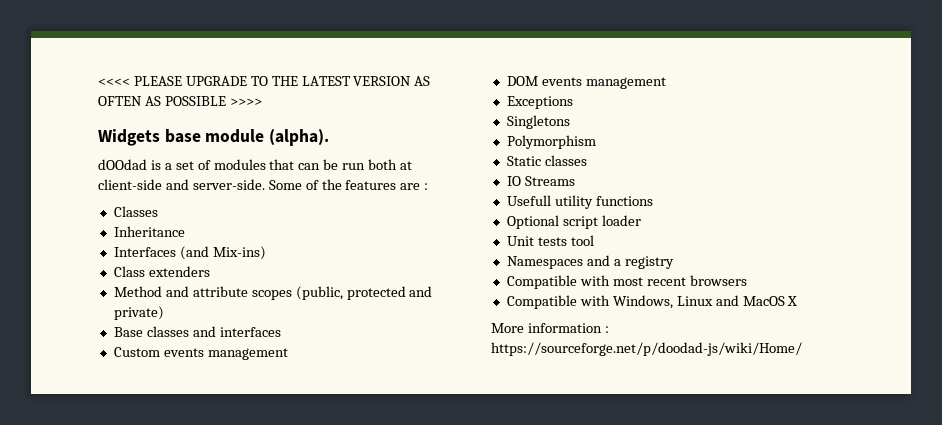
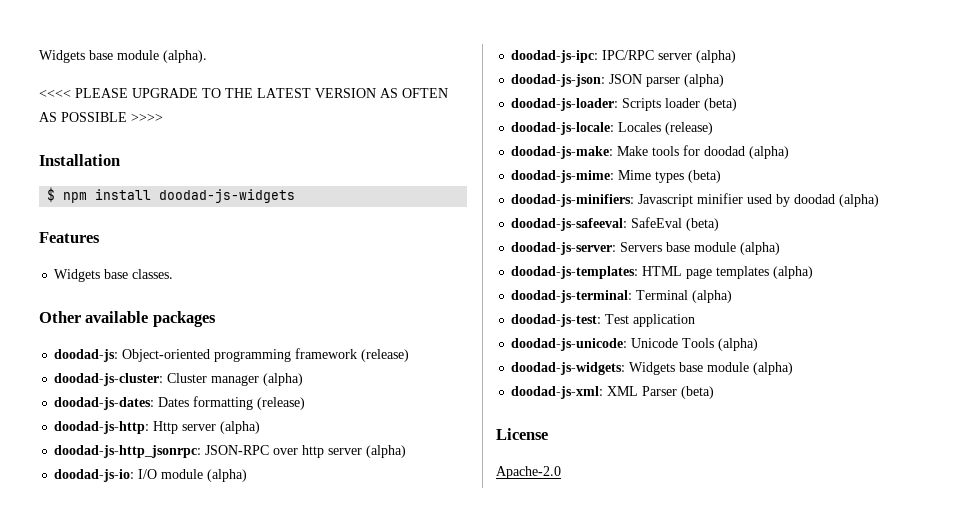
(98, 82) none -> [39,50,207,63] Widgets base module (alpha). //
[98,129,330,146] [98,159,413,170] [98,179,429,190] [113,206,158,217] [113,226,185,237] [113,246,266,260] [113,266,210,277] [113,286,433,300] [113,306,164,320] [113,326,281,337] [113,347,288,360] [506,76,666,89] [506,96,573,109] [506,115,570,129] [506,135,596,149] [506,155,587,166] [506,176,575,186] [506,195,653,209] [506,215,641,229] [506,235,594,246] [506,255,674,269] [506,275,747,289] [506,295,798,309] [491,323,609,333] [491,342,802,356] Widgets base module (alpha). // dOOdad is a set of modules that can be run both at client-side and server-side. Some of the features are : // Classes // Inheritance // Interfaces (and Mix-ins) // Class extenders // Method and attribute scopes (public, protected and private) // Base classes and interfaces // Custom events management // DOM events management // Exceptions // Singletons // Polymorphism // Static classes // IO Streams // Usefull utility functions // Optional script loader // Unit tests tool // Namespaces and a registry // Compatible with most recent browsers // Compatible with Windows, Linux and MacOS X // More information : https://sourceforge.net/p/doodad-js/wiki/Home/ -> [39,154,120,166] [47,187,296,203] [39,232,100,243] [54,269,174,282] [39,311,216,327] [54,348,410,362] [54,373,304,386] [54,396,306,410] [54,421,261,434] [54,445,407,458] [54,469,248,482] [511,50,737,63] [511,74,725,87] [511,98,738,111] [511,122,714,135] [511,145,790,159] [511,170,722,183] [511,193,880,207] [511,217,720,231] [511,242,781,255] [511,266,814,279] [511,290,733,303] [511,314,696,327] [511,338,759,351] [511,362,794,375] [511,386,715,399] [496,428,548,440] [496,466,561,479] Installation // $ npm install doodad-js-widgets // Features // Widgets base classes. // Other available packages // doodad-js: Object-oriented programming framework (release) // doodad-js-cluster: Cluster manager (alpha) // doodad-js-dates: Dates formatting (release) // doodad-js-http: Http server (alpha) // doodad-js-http_jsonrpc: JSON-RPC over http server (alpha) // doodad-js-io: I/O module (alpha) // doodad-js-ipc: IPC/RPC server (alpha) // doodad-js-json: JSON parser (alpha) // doodad-js-loader: Scripts loader (beta) // doodad-js-locale: Locales (release) // doodad-js-make: Make tools for doodad (alpha) // doodad-js-mime: Mime types (beta) // doodad-js-minifiers: Javascript minifier used by doodad (alpha) // doodad-js-safeeval: SafeEval (beta) // doodad-js-server: Servers base module (alpha) // doodad-js-templates: HTML page templates (alpha) // doodad-js-terminal: Terminal (alpha) // doodad-js-test: Test application // doodad-js-unicode: Unicode Tools (alpha) // doodad-js-widgets: Widgets base module (alpha) // doodad-js-xml: XML Parser (beta) // License // Apache-2.0

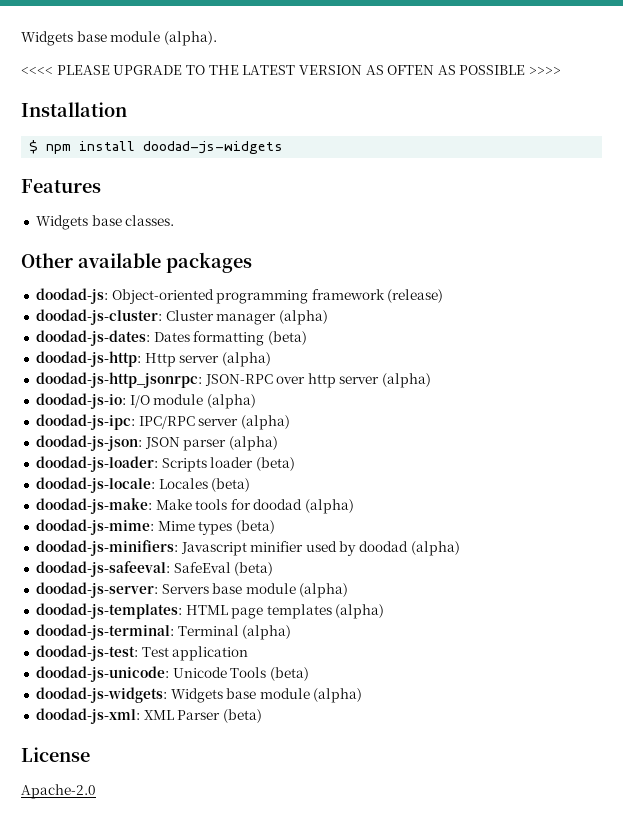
[257,397,306,410] (release) -> [267,331,307,345] (beta)
[665,122,714,135] (release) -> [211,478,251,492] (beta)
[718,338,759,351] (alpha) -> [269,667,309,681] (beta)

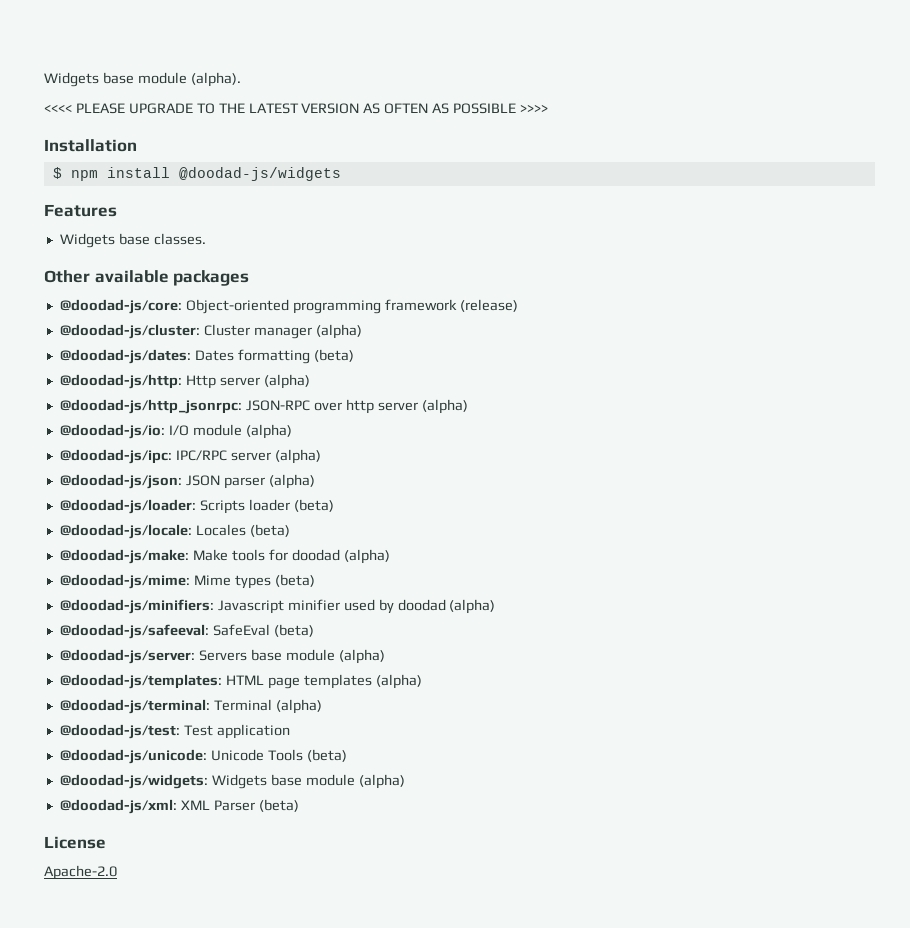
[143,141,284,154] doodad-js-widgets -> [178,167,341,181] @doodad-js/widgets
[35,288,108,304] doodad-js: -> [59,299,182,314] @doodad-js/core:
[35,309,162,325] doodad-js-cluster: -> [59,324,200,339] @doodad-js/cluster:
[35,330,150,346] doodad-js-dates: -> [59,349,191,364] @doodad-js/dates:
[35,351,141,367] doodad-js-http: -> [59,374,182,389] @doodad-js/http:
[35,372,202,388] doodad-js-http_jsonrpc: -> [59,399,242,414] @doodad-js/http_jsonrpc:
[35,393,126,409] doodad-js-io: -> [59,424,165,439] @doodad-js/io:
[35,414,135,430] doodad-js-ipc: -> [59,449,172,464] @doodad-js/ipc:
[35,435,142,451] doodad-js-json: -> [59,474,182,489] @doodad-js/json:
[35,456,158,472] doodad-js-loader: -> [59,499,196,514] @doodad-js/loader:
[35,477,155,493] doodad-js-locale: -> [59,524,192,539] @doodad-js/locale:
[35,498,152,514] doodad-js-make: -> [59,549,189,564] @doodad-js/make:
[35,519,154,535] doodad-js-mime: -> [59,574,190,589] @doodad-js/mime:
[35,540,178,556] doodad-js-minifiers: -> [59,599,214,614] @doodad-js/minifiers:
[35,561,170,577] doodad-js-safeeval: -> [59,624,209,639] @doodad-js/safeeval:
[35,582,158,598] doodad-js-server: -> [59,649,195,664] @doodad-js/server:
[35,603,182,619] doodad-js-templates: -> [59,674,222,689] @doodad-js/templates:
[35,624,174,640] doodad-js-terminal: -> [59,699,210,714] @doodad-js/terminal:
[35,645,138,661] doodad-js-test: -> [59,724,180,739] @doodad-js/test:
[35,666,169,682] doodad-js-unicode: -> [59,749,207,764] @doodad-js/unicode:
[35,687,167,703] doodad-js-widgets: -> [59,774,208,789] @doodad-js/widgets:
[35,708,140,724] doodad-js-xml: -> [59,799,177,814] @doodad-js/xml:

